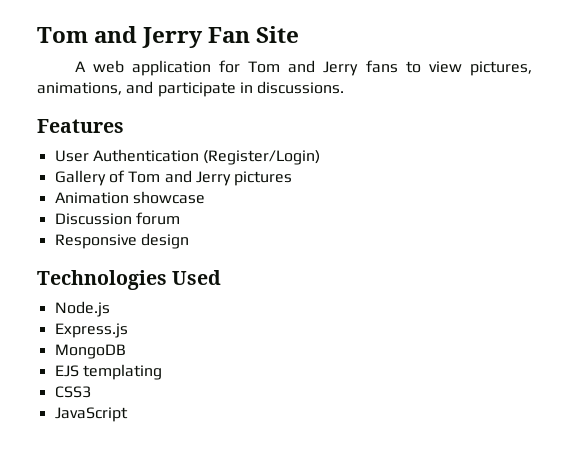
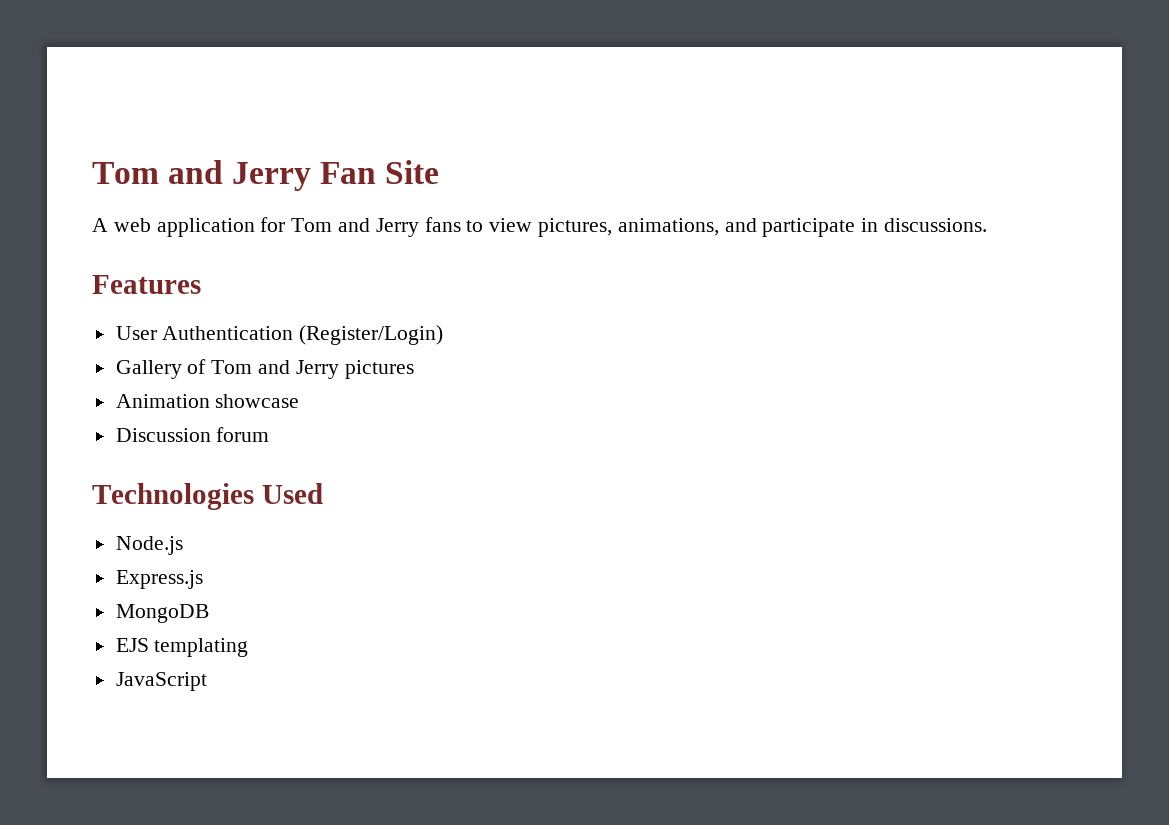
[54,233,189,249] // Responsive design -> (270, 434) none
[54,386,91,398] // CSS3 -> (249, 647) none

